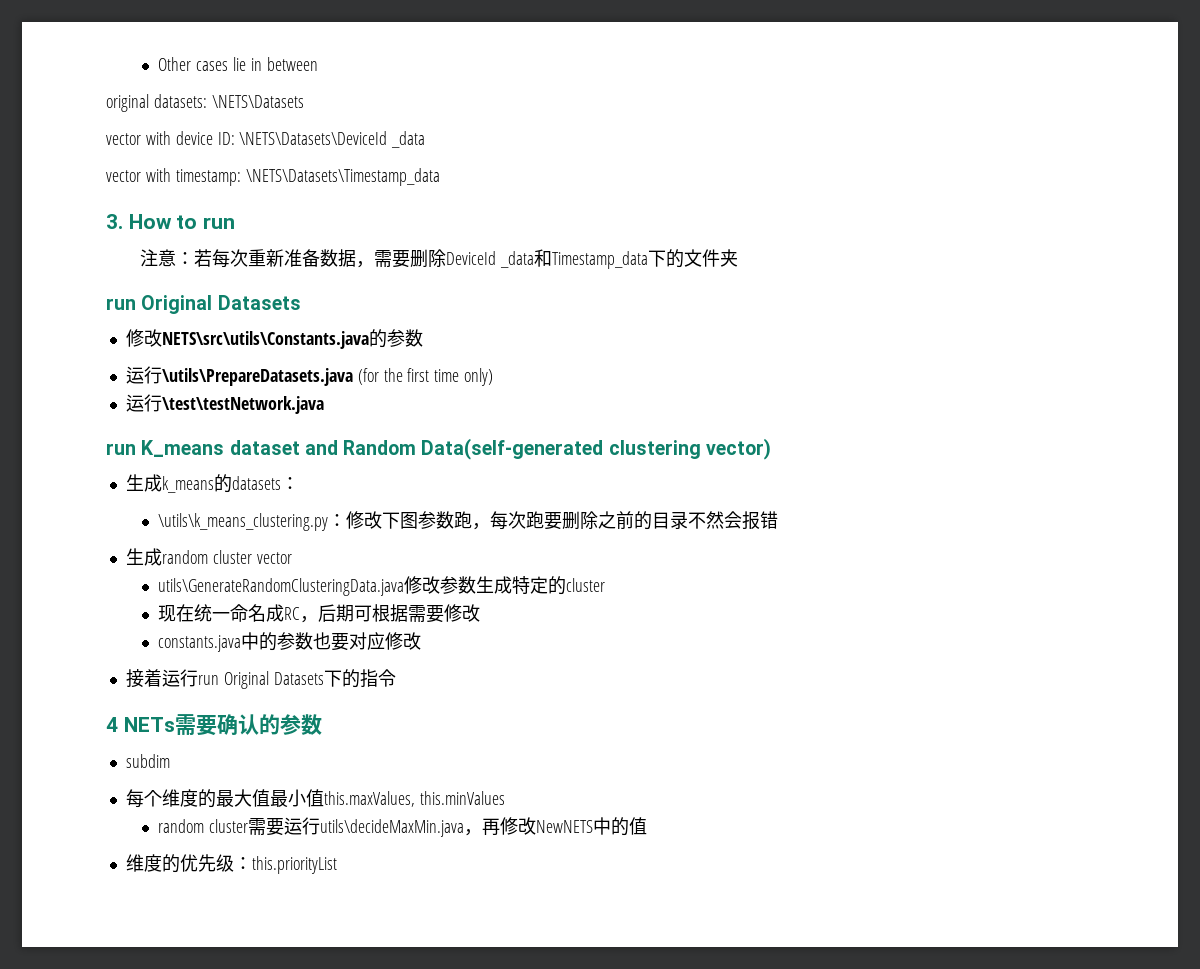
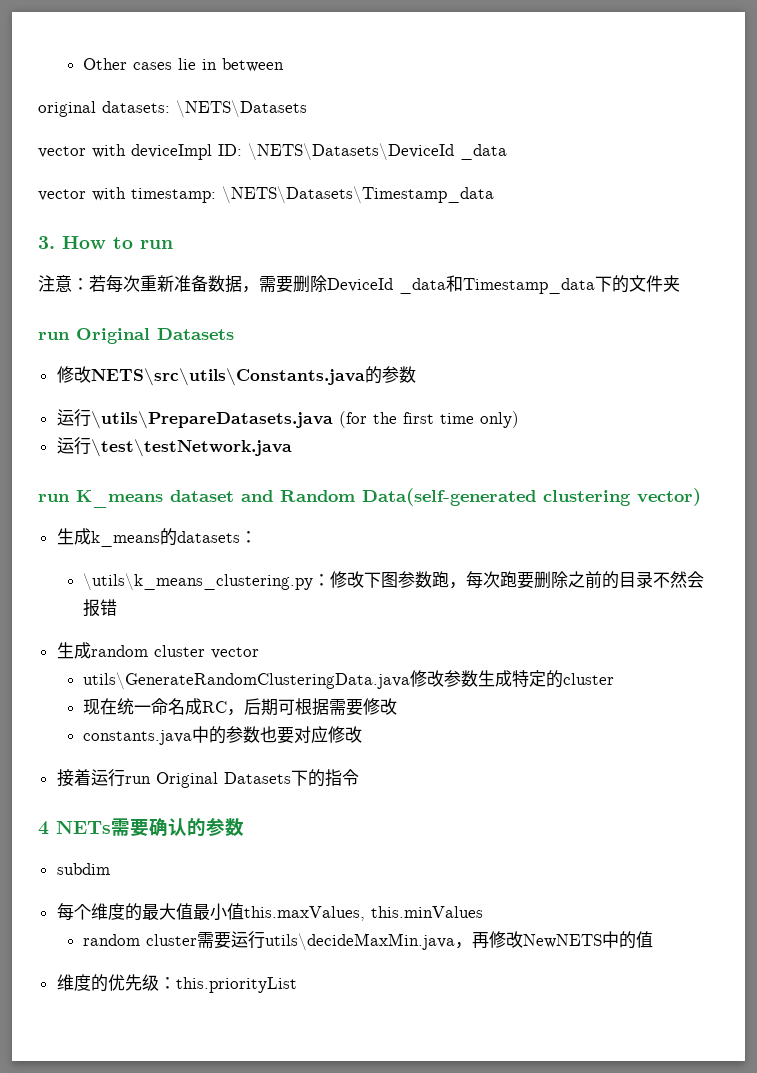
[175,131,213,145] device -> [131,144,212,160] deviceImpl

